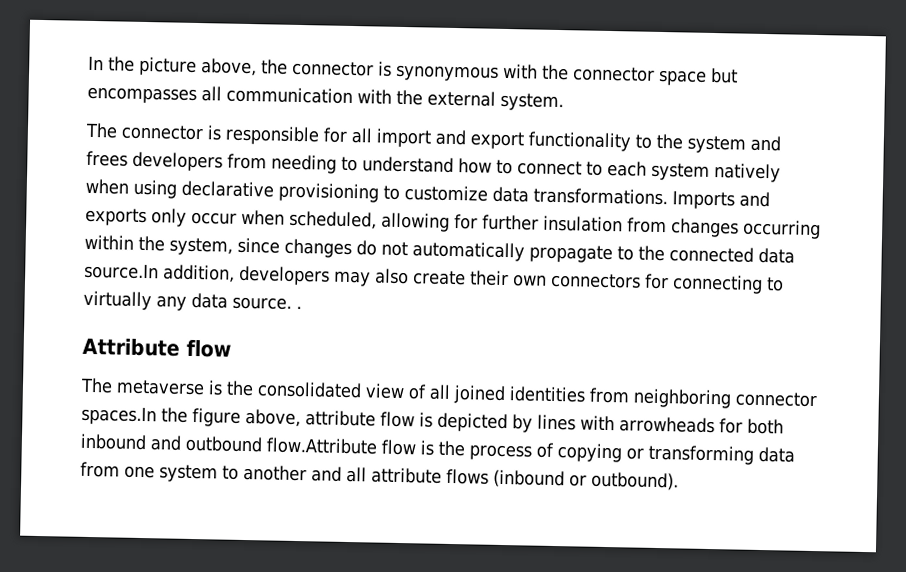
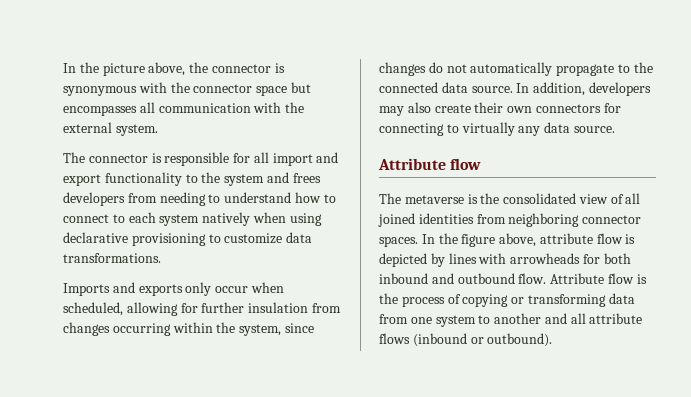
(668, 196) none -> (161, 258) //
[84,262,159,280] source.In -> [471,83,530,93] source. In
[296,305,302,310] . -> (615, 129) none
[81,405,157,426] spaces.In -> [379,234,435,247] spaces. In
[266,437,378,455] flow.Attribute -> [518,273,605,284] flow. Attribute

